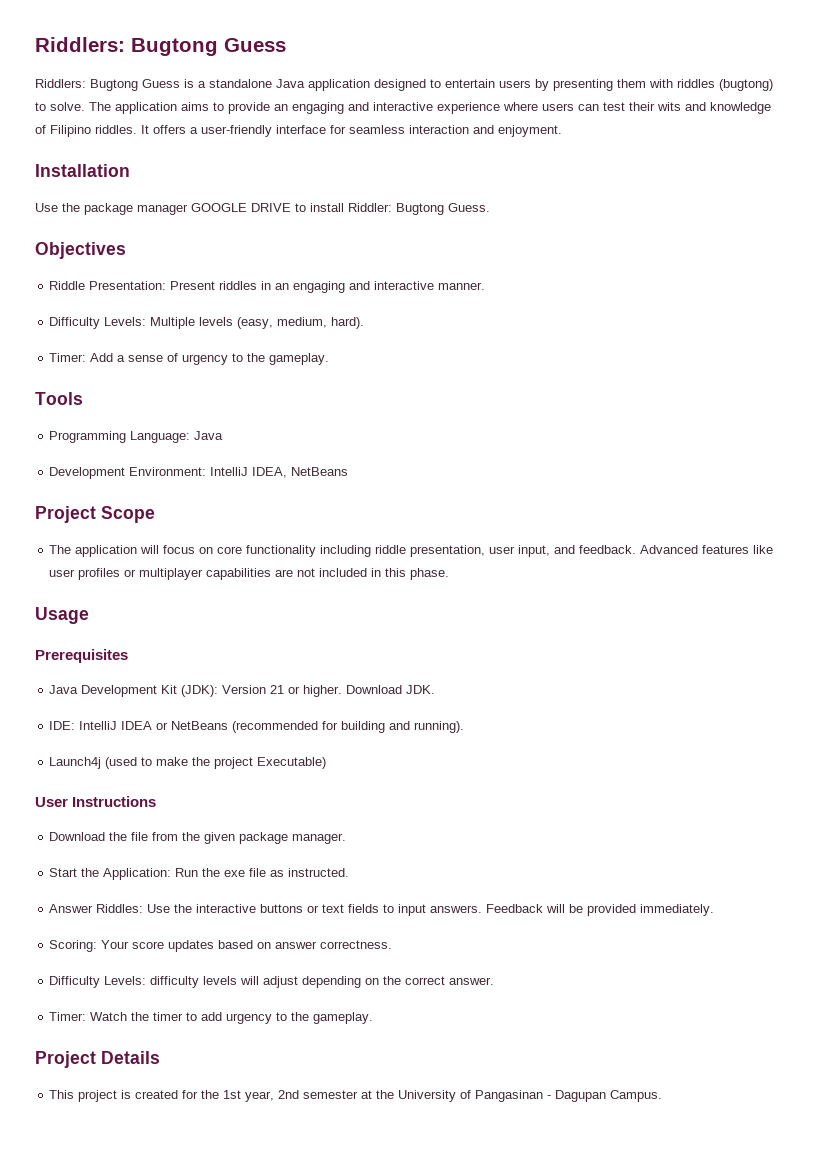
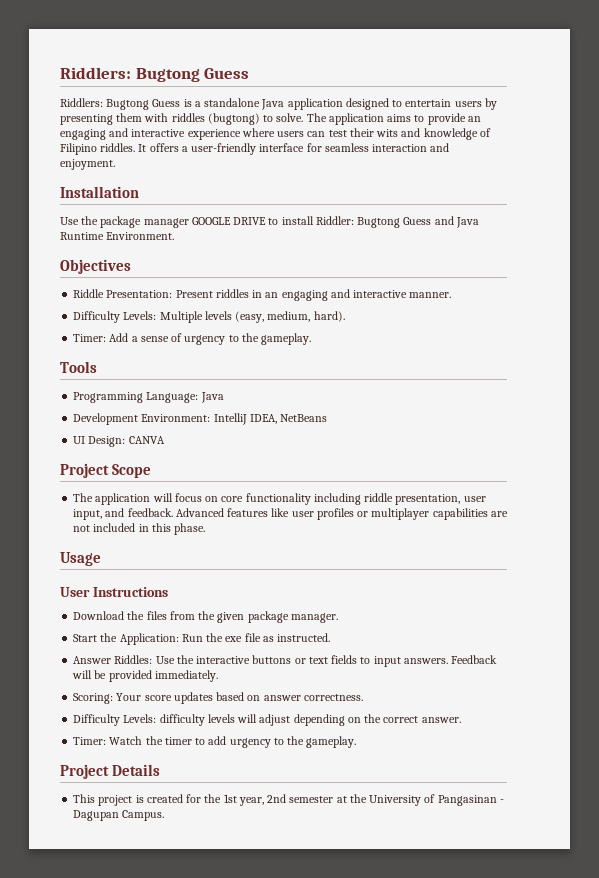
[448,203,490,212] Guess. -> [403,216,479,228] [60,232,175,240] Guess and Java Runtime Environment.
(349, 471) none -> [73,436,165,447] // UI Design: CANVA
[35,649,128,663] [49,685,436,697] [49,721,465,733] [49,757,327,769] // Prerequisites // Java Development Kit (JDK): Version 21 or higher. Download JDK. // IDE: IntelliJ IDEA or NetBeans (recommended for building and running). // Launch4j (used to make the project Executable) -> (101, 559) none
[131,832,149,841] file -> [146,611,167,620] files

